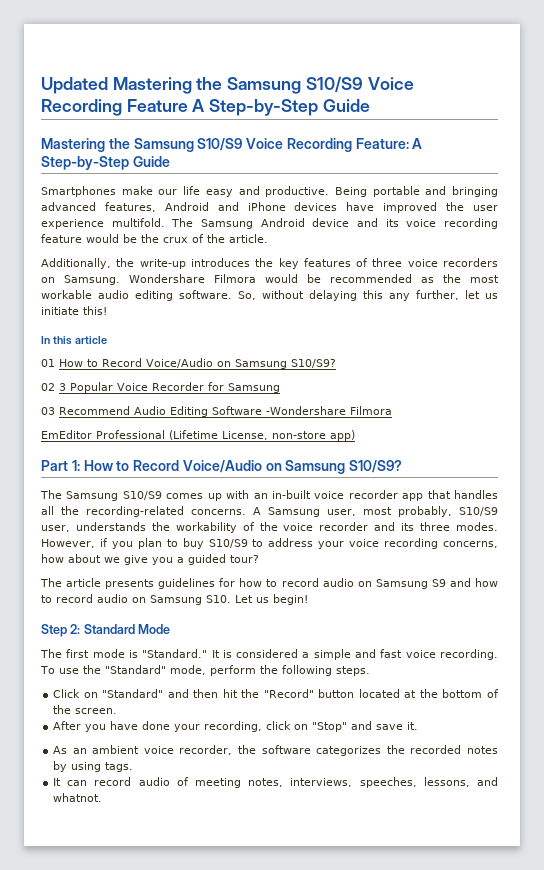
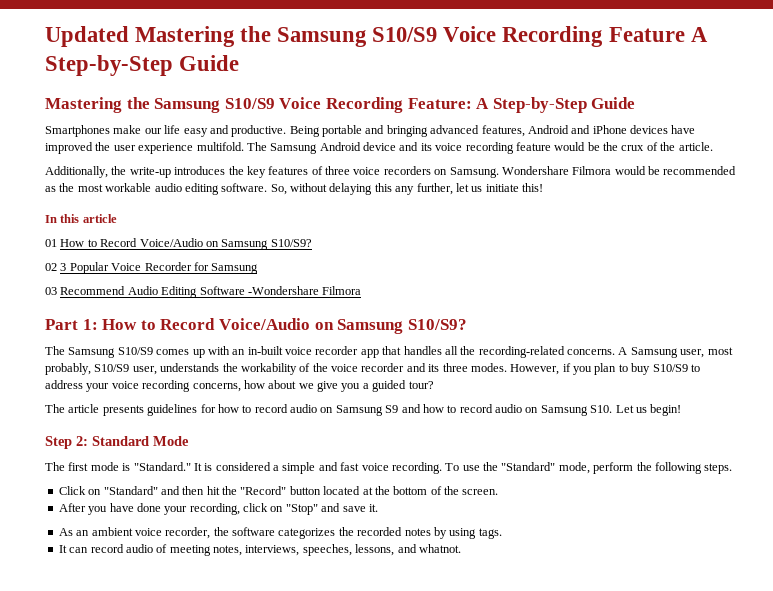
[41,430,355,441] // EmEditor Professional (Lifetime License, non-store app) -> (362, 290) none

